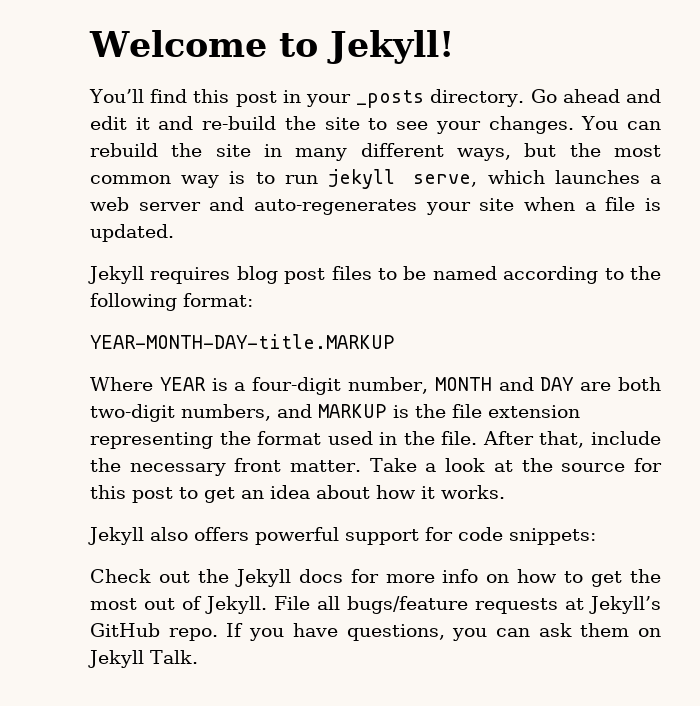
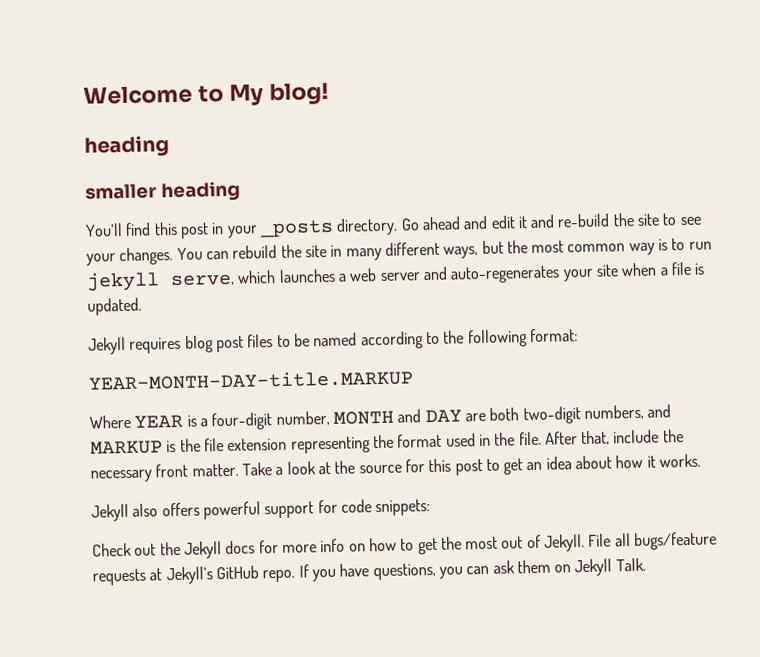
[326,30,454,64] Jekyll! -> [228,81,329,106] [84,135,170,158] [85,180,241,203] My blog! // heading // smaller heading

